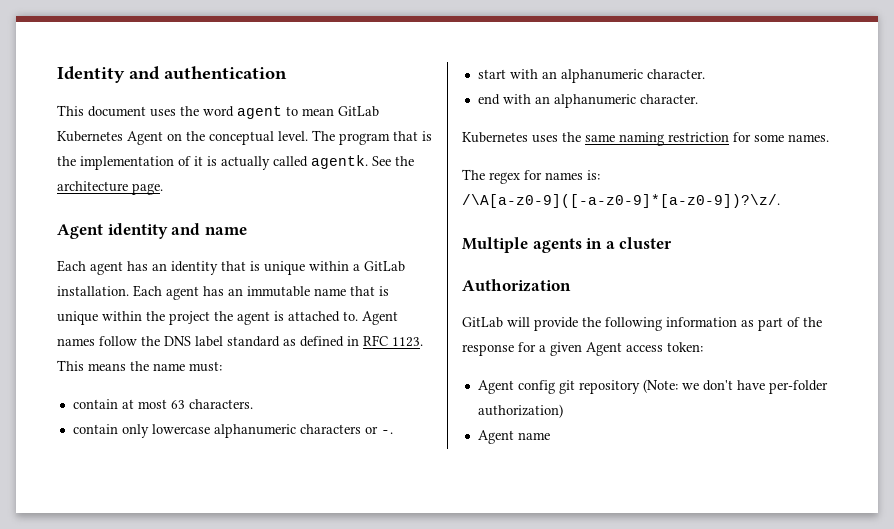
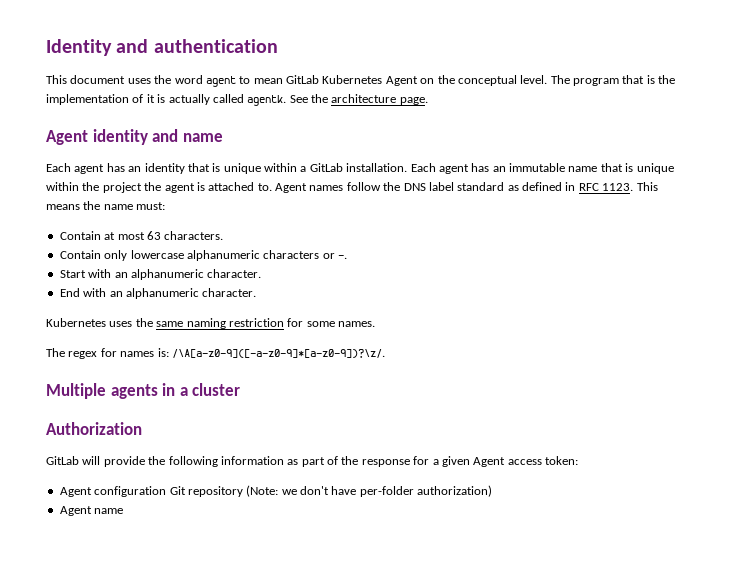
[72,399,118,409] contain -> [59,231,101,240] Contain
[72,424,118,434] contain -> [59,250,101,259] Contain
[477,69,705,83] [477,94,500,105] start with an alphanumeric character. // end -> [59,269,262,280] [59,288,80,297] Start with an alphanumeric character. // End
[517,380,575,394] config git -> [94,486,186,497] configuration Git

